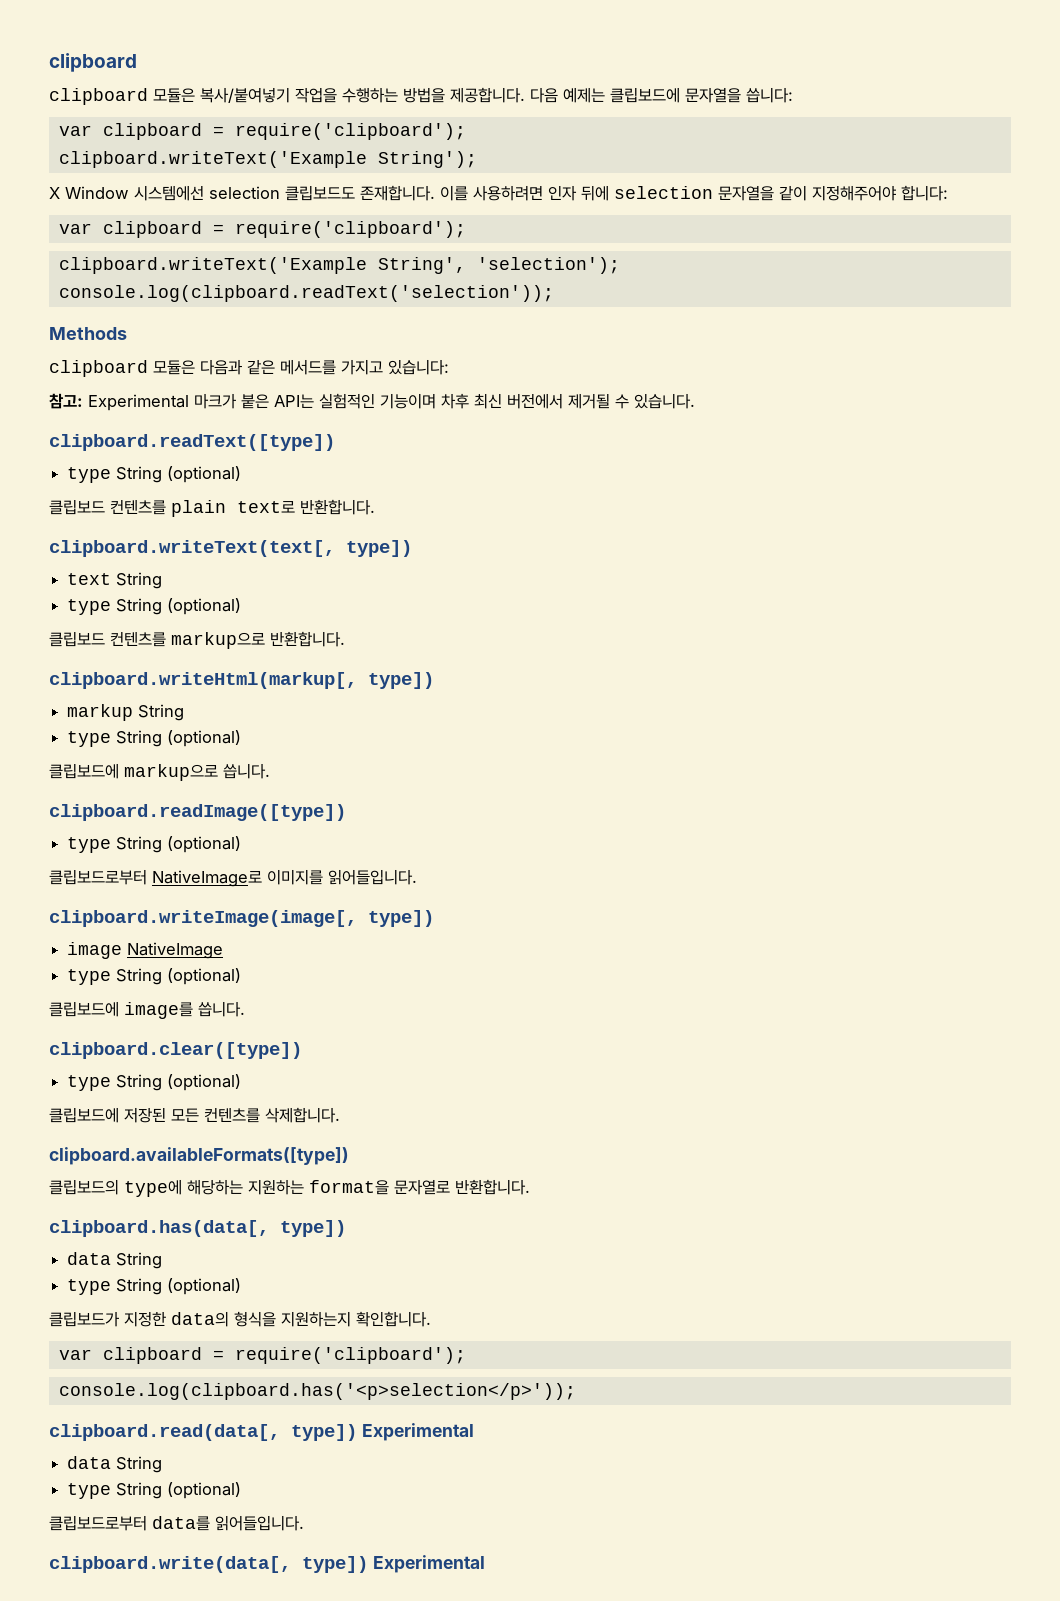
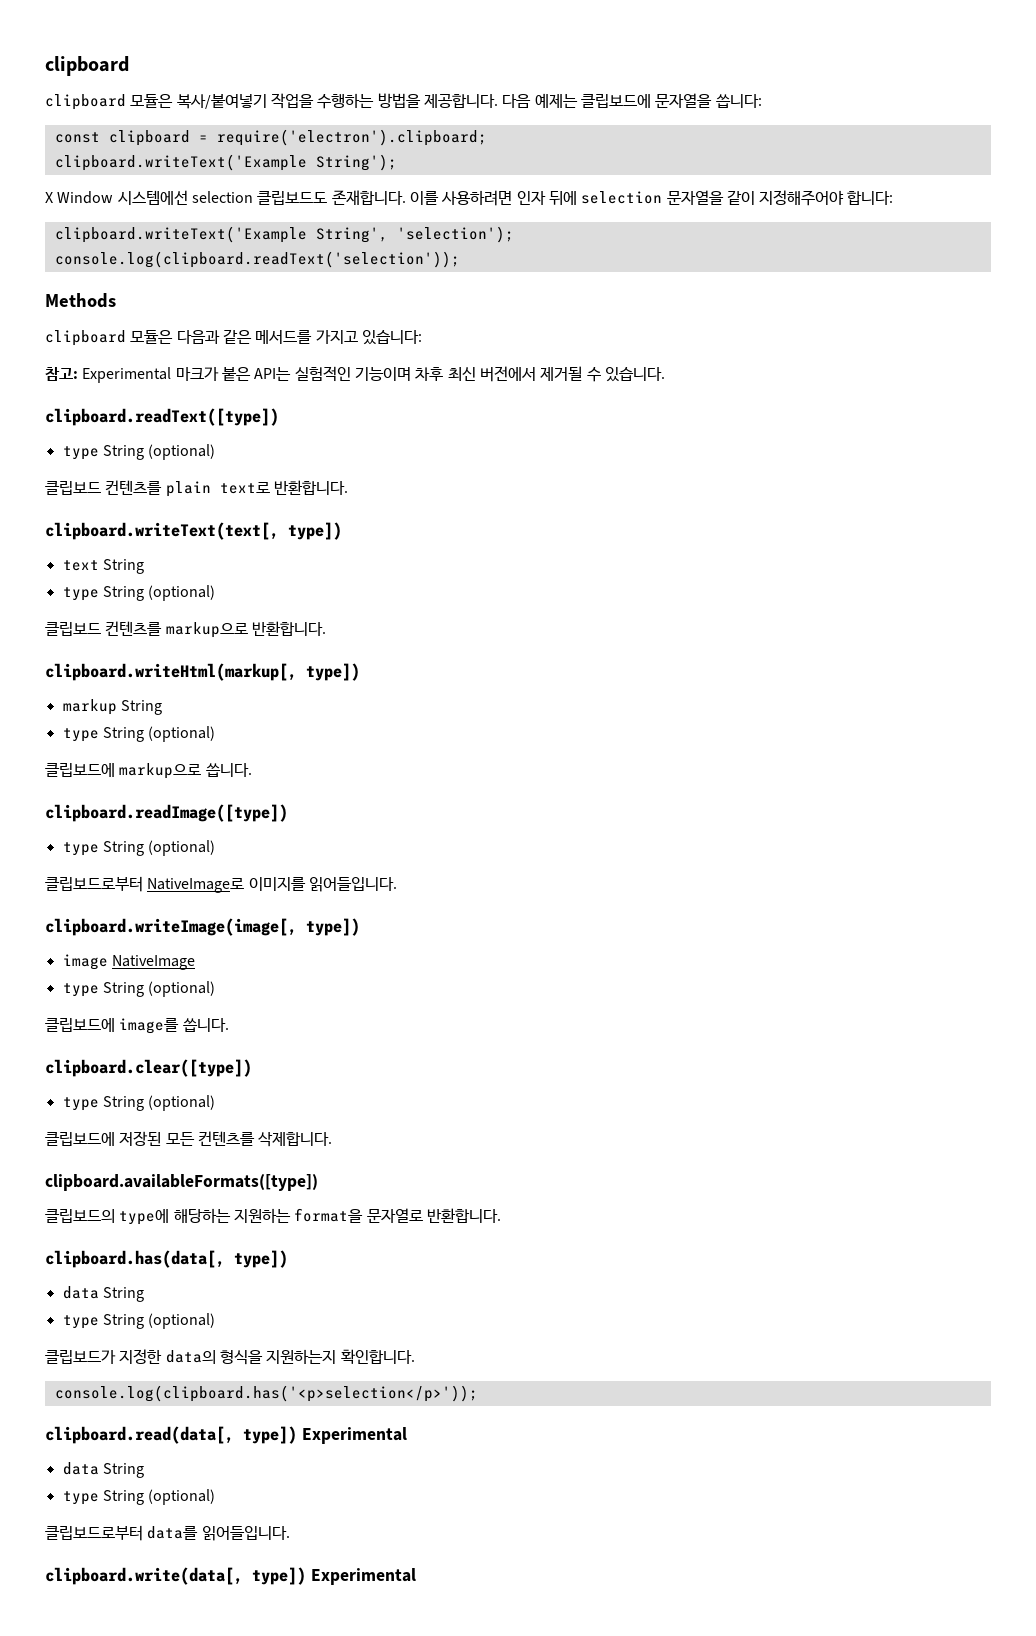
[58,123,466,140] var clipboard = require('clipboard'); -> [54,129,487,146] const clipboard = require('electron').clipboard;
[58,221,466,238] // var clipboard = require('clipboard'); -> (894, 198) none
[58,1347,466,1364] // var clipboard = require('clipboard'); -> (415, 1356) none

